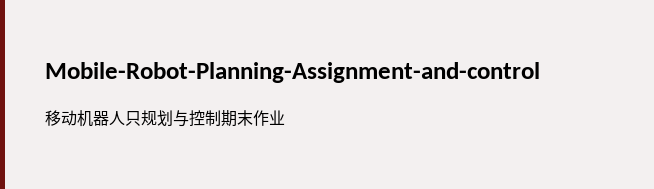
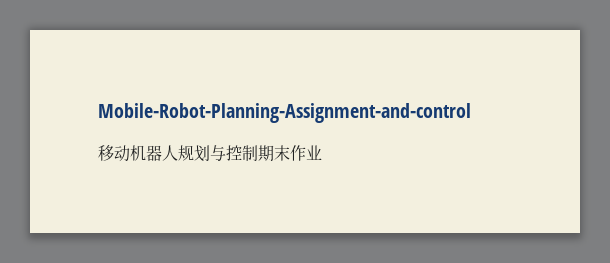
[125,111,141,126] 只 -> (178, 153) none

